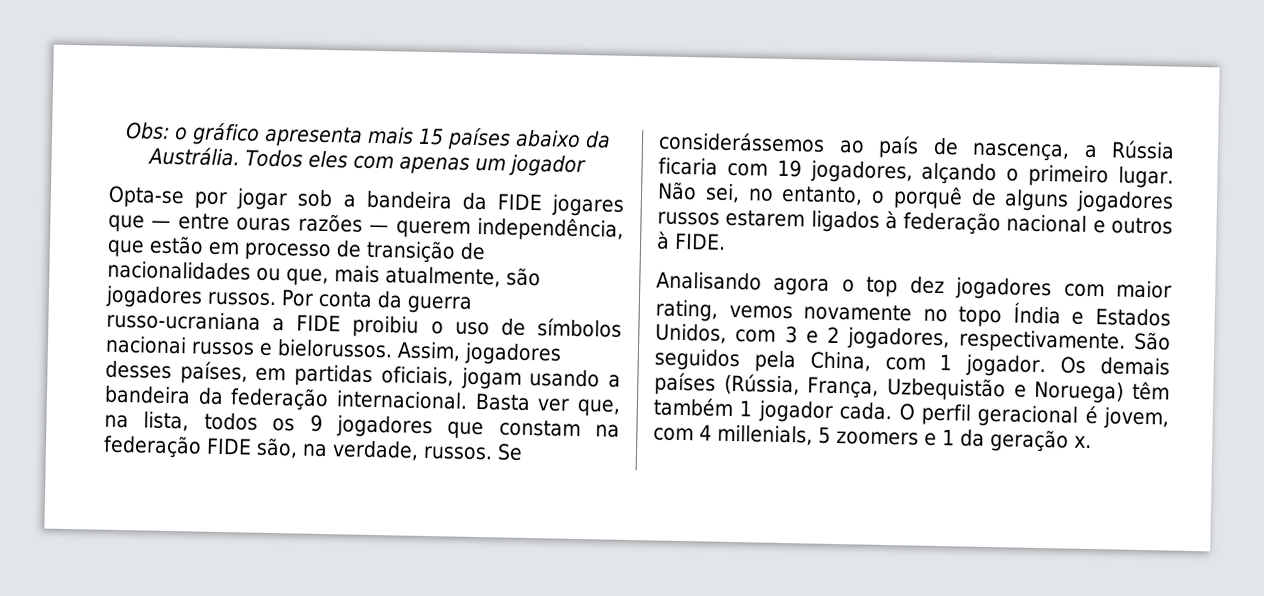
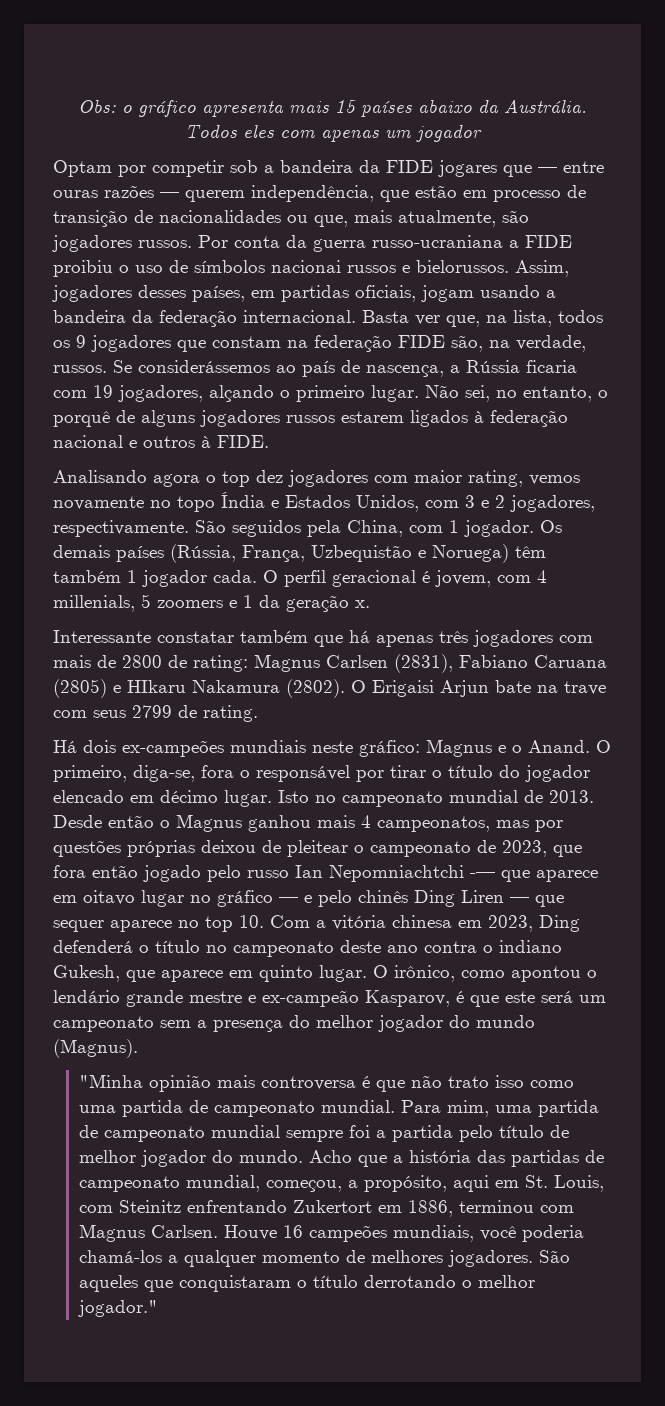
[108,185,289,211] Opta-se por jogar -> [53,160,224,177] Optam por competir
(1092, 442) none -> [53,630,593,647] [53,654,607,673] [53,679,606,698] [53,705,258,722] [53,739,611,757] [53,765,590,782] [53,790,594,807] [53,814,563,832] [53,840,582,857] [53,865,598,882] [53,890,564,907] [53,915,580,932] [53,940,562,957] [53,965,597,982] [53,990,606,1007] [53,1015,535,1032] [53,1039,138,1058] [79,1074,575,1092] [79,1100,600,1117] [79,1125,570,1142] [79,1150,605,1167] [79,1175,605,1192] [79,1200,575,1217] [79,1224,585,1242] [79,1250,571,1267] [79,1275,536,1292] [78,1300,159,1317] // Interessante constatar também que há apenas três jogadores com mais de 2800 de rating: Magnus Carlsen (2831), Fabiano Caruana (2805) e HIkaru Nakamura (2802). O Erigaisi Arjun bate na trave com seus 2799 de rating. // Há dois ex-campeões mundiais neste gráfico: Magnus e o Anand. O primeiro, diga-se, fora o responsável por tirar o título do jogador elencado em décimo lugar. Isto no campeonato mundial de 2013. Desde então o Magnus ganhou mais 4 campeonatos, mas por questões próprias deixou de pleitear o campeonato de 2023, que fora então jogado pelo russo Ian Nepomniachtchi -— que aparece em oitavo lugar no gráfico — e pelo chinês Ding Liren — que sequer aparece no top 10. Com a vitória chinesa em 2023, Ding defenderá o título no campeonato deste ano contra o indiano Gukesh, que aparece em quinto lugar. O irônico, como apontou o lendário grande mestre e ex-campeão Kasparov, é que este será um campeonato sem a presença do melhor jogador do mundo (Magnus). // "Minha opinião mais controversa é que não trato isso como uma partida de campeonato mundial. Para mim, uma partida de campeonato mundial sempre foi a partida pelo título de melhor jogador do mundo. Acho que a história das partidas de campeonato mundial, começou, a propósito, aqui em St. Louis, com Steinitz enfrentando Zukertort em 1886, terminou com Magnus Carlsen. Houve 16 campeões mundiais, você poderia chamá-los a qualquer momento de melhores jogadores. São aqueles que conquistaram o título derrotando o melhor jogador."

